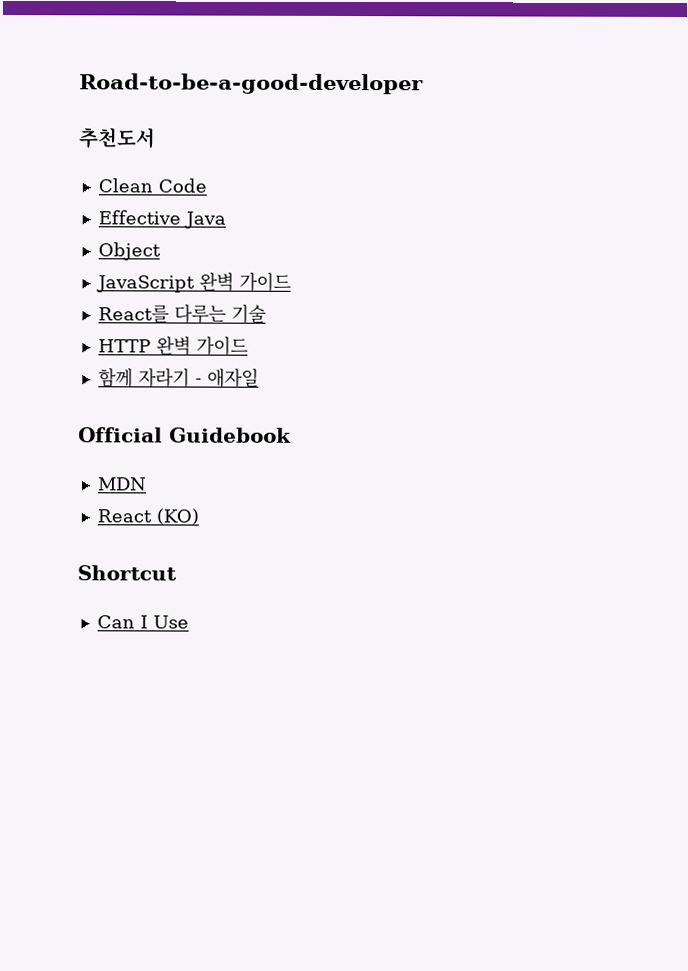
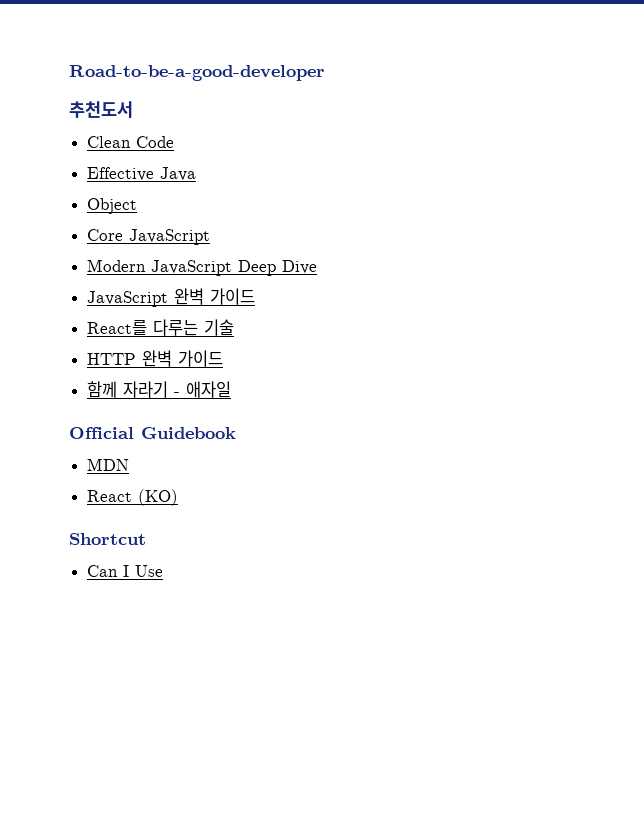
(161, 251) none -> [87,229,211,245] [87,259,318,276] // Core JavaScript // Modern JavaScript Deep Dive

